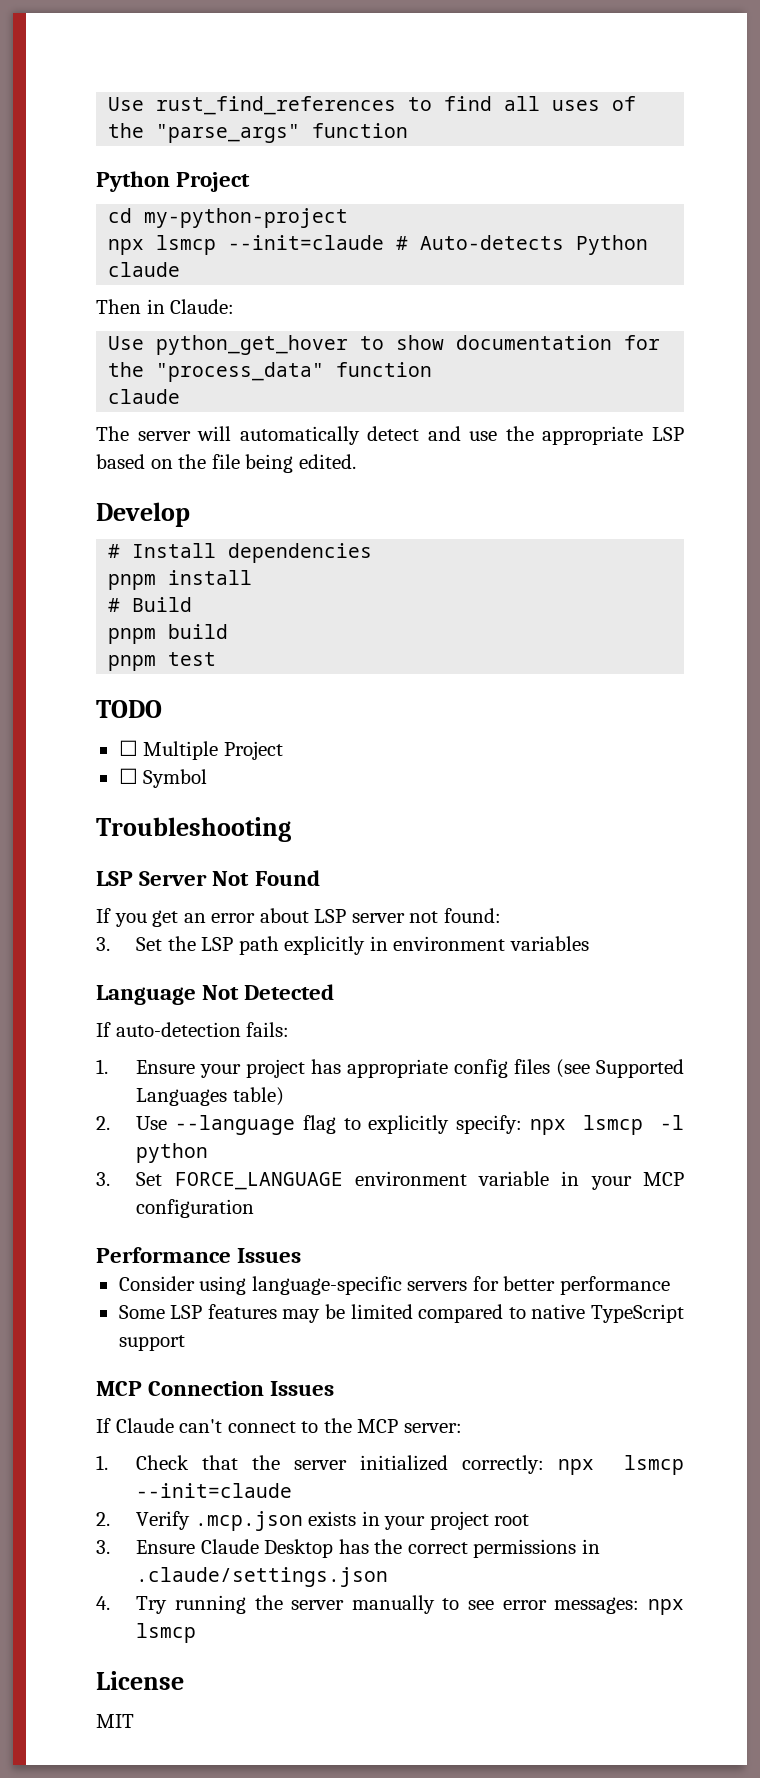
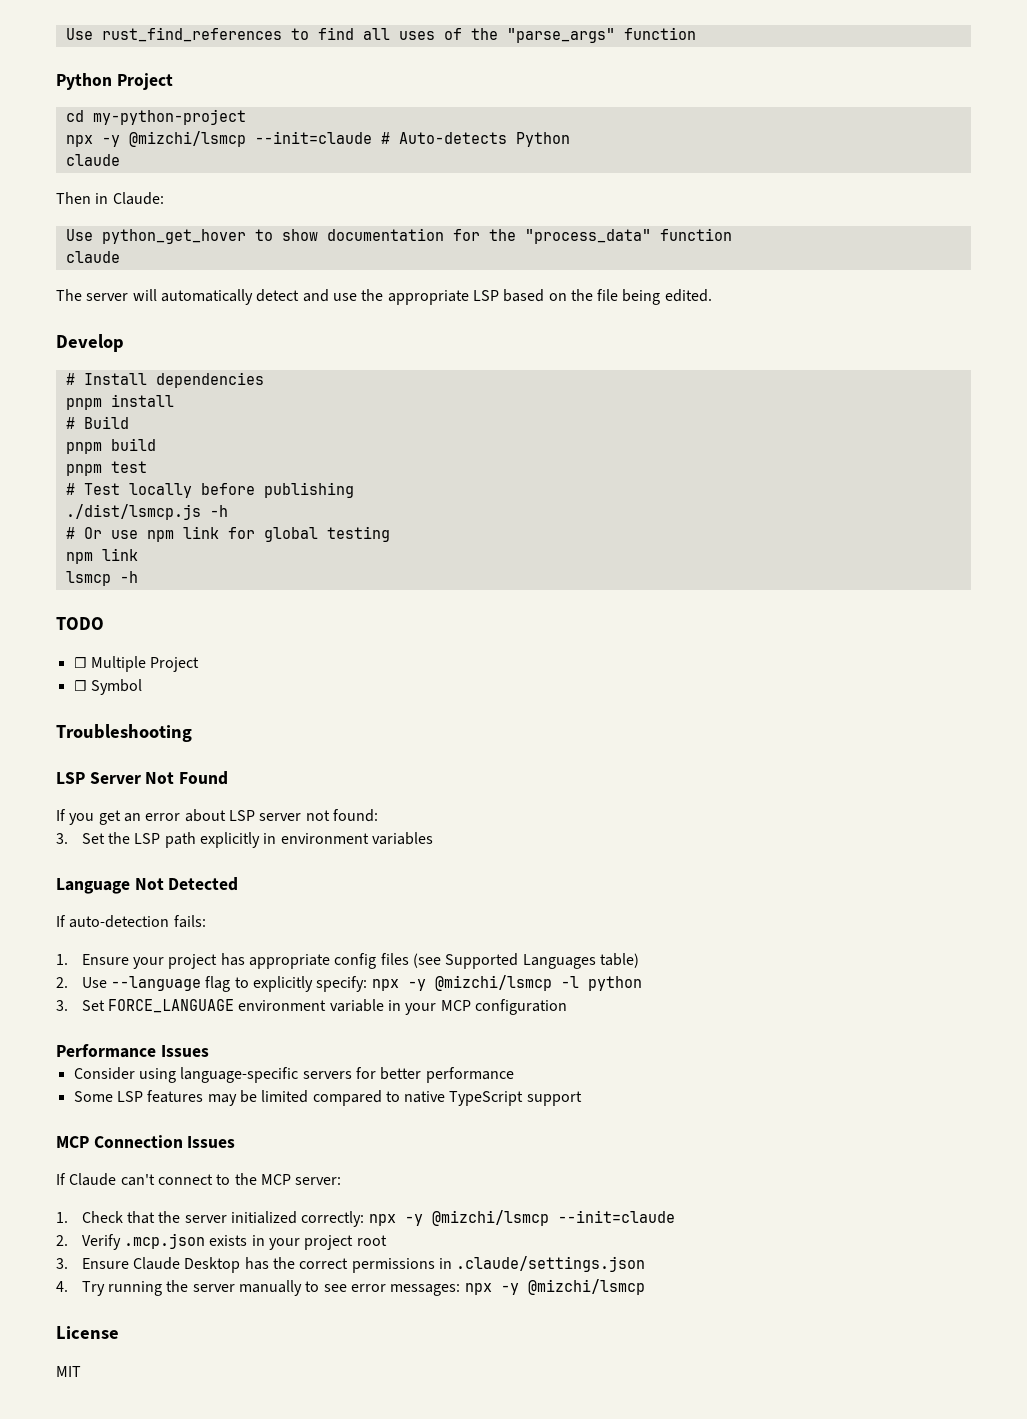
[156,235,217,255] lsmcp -> [101,131,246,147] -y @mizchi/lsmcp
(217, 659) none -> [65,482,354,498] [65,504,228,520] [65,526,390,542] [65,548,138,564] [65,571,138,586] // # Test locally before publishing // ./dist/lsmcp.js -h // # Or use npm link for global testing // npm link // lsmcp -h
[583,1115,644,1135] lsmcp -> [407,975,552,991] -y @mizchi/lsmcp
[624,1455,684,1475] lsmcp -> [404,1210,549,1226] -y @mizchi/lsmcp
[136,1623,197,1643] lsmcp -> [500,1279,645,1295] -y @mizchi/lsmcp

